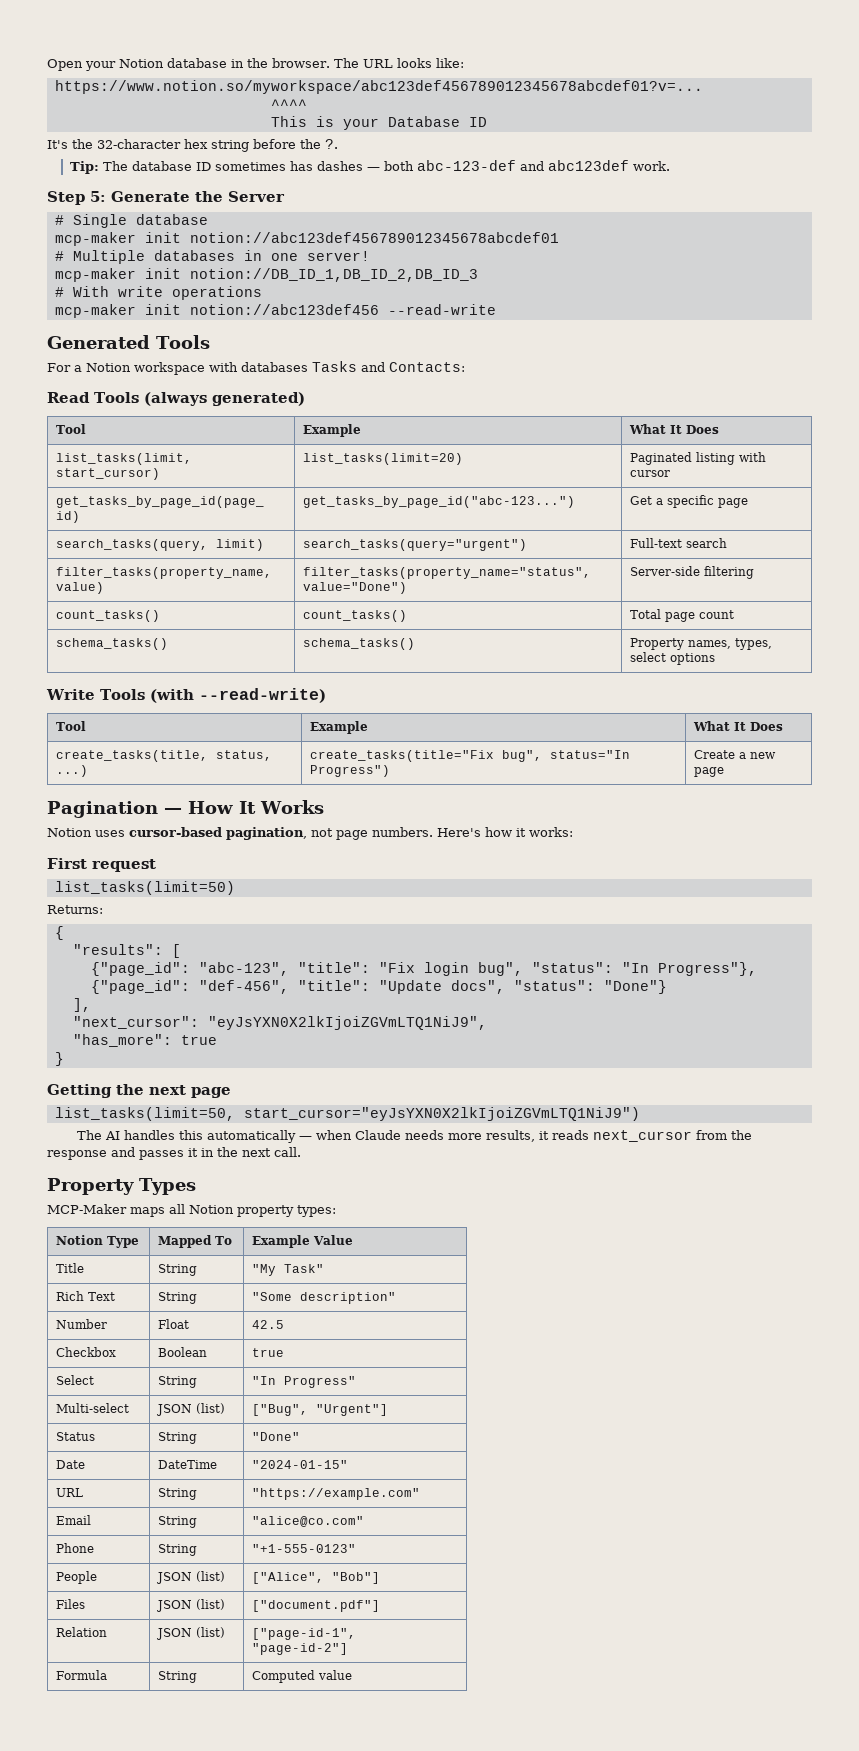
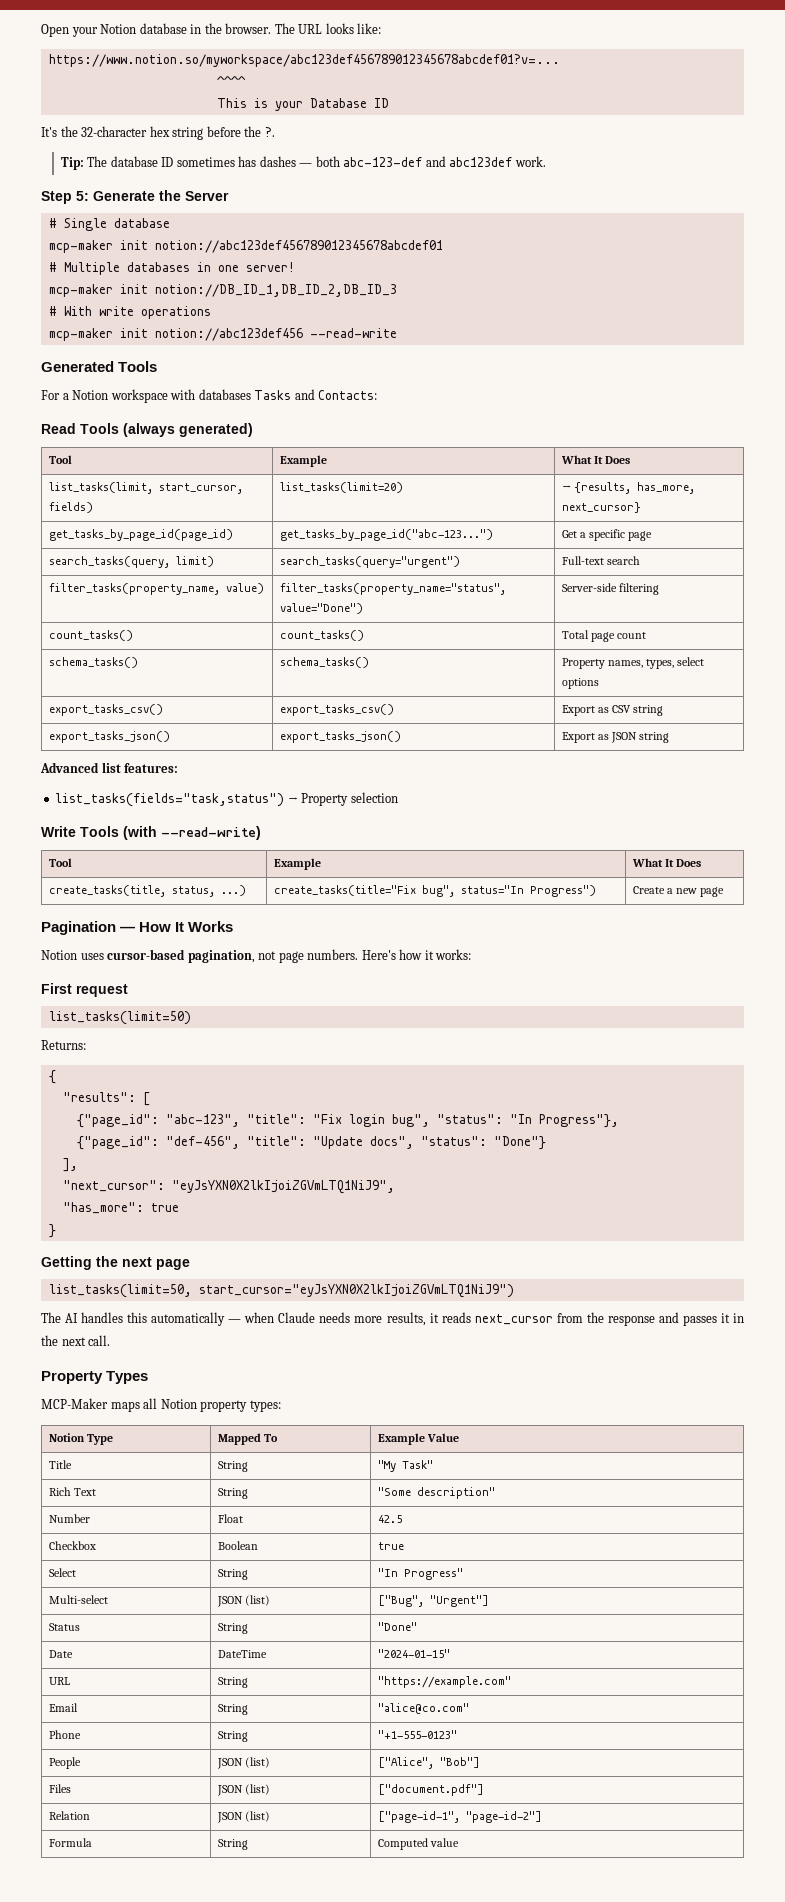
[56,468,161,480] start_cursor) -> [158,483,243,494] [48,502,93,513] start_cursor, fields)
[630,452,767,465] [630,470,671,477] Paginated listing with cursor -> [561,482,695,494] [561,502,641,513] → {results, has_more, next_cursor}
(716, 659) none -> [48,704,163,716] [279,704,394,716] [561,705,663,716] [48,731,170,743] [279,731,401,743] [561,732,669,743] [40,762,179,773] [55,792,398,807] // export_tasks_csv() | export_tasks_csv() | Export as CSV string // export_tasks_json() | export_tasks_json() | Export as JSON string // Advanced list features: // list_tasks(fields="task,status") → Property selection

